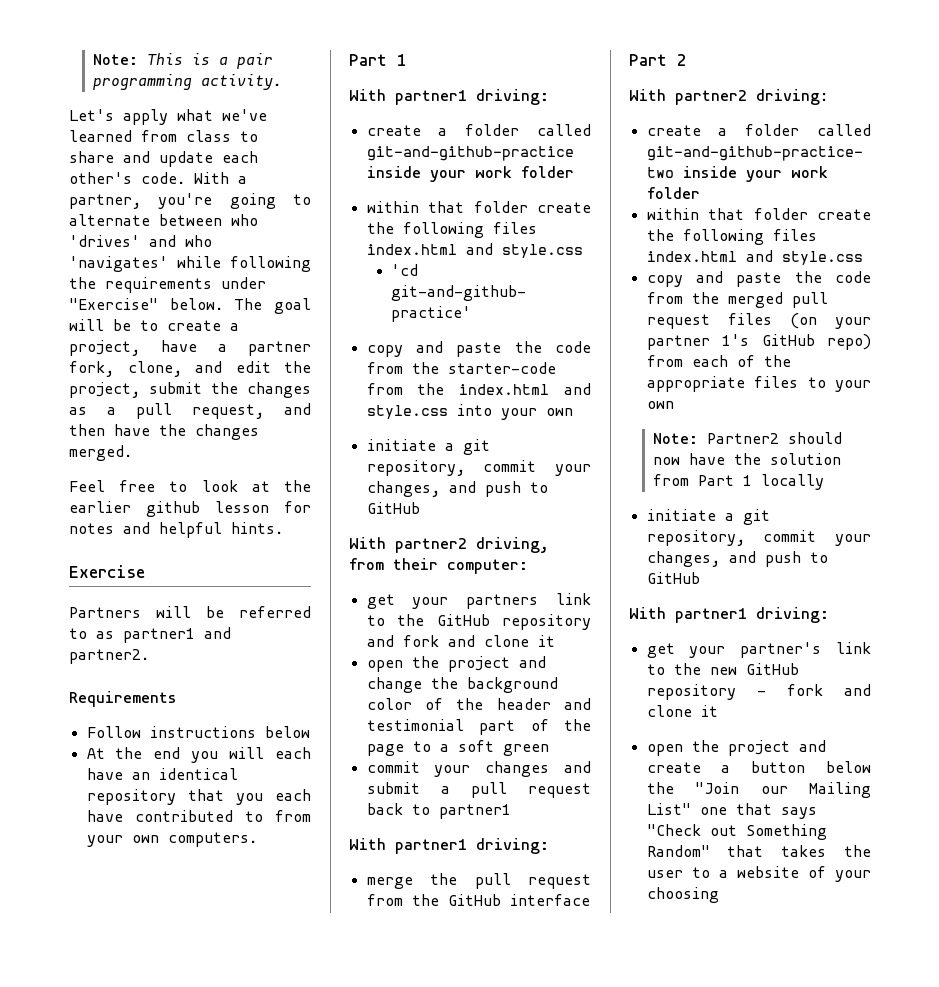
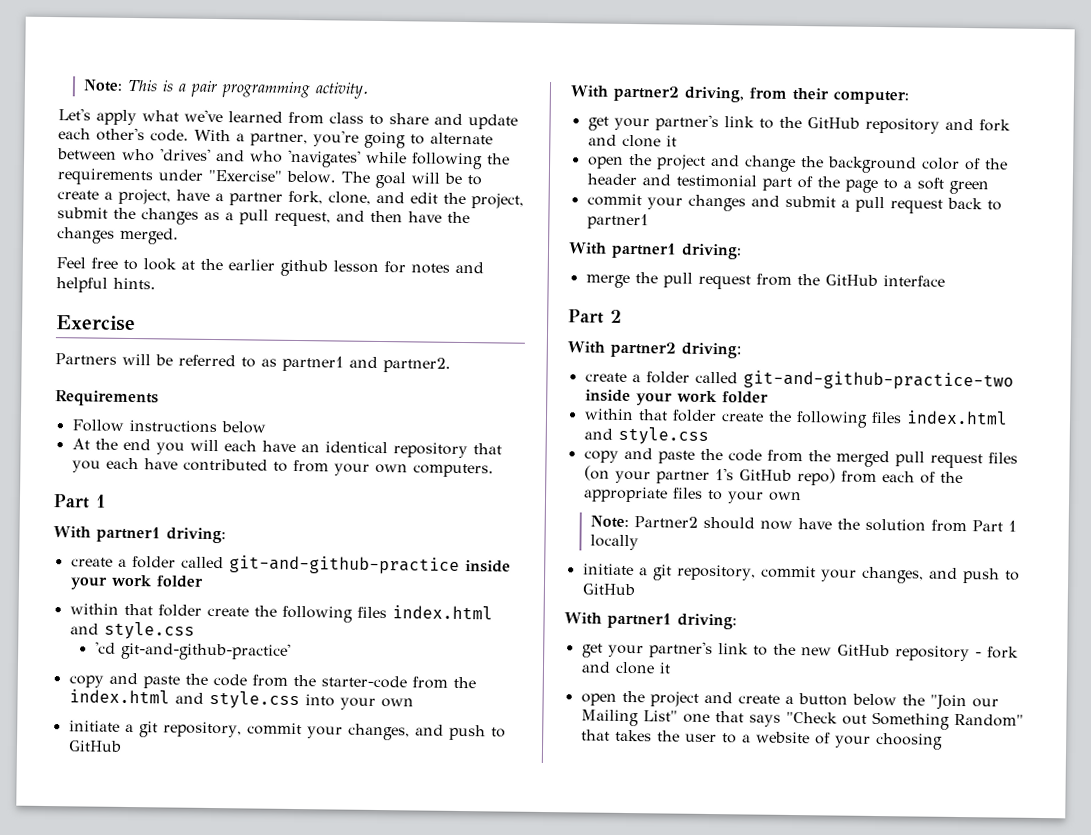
[466,594,539,609] partners -> [654,114,719,132] partner's

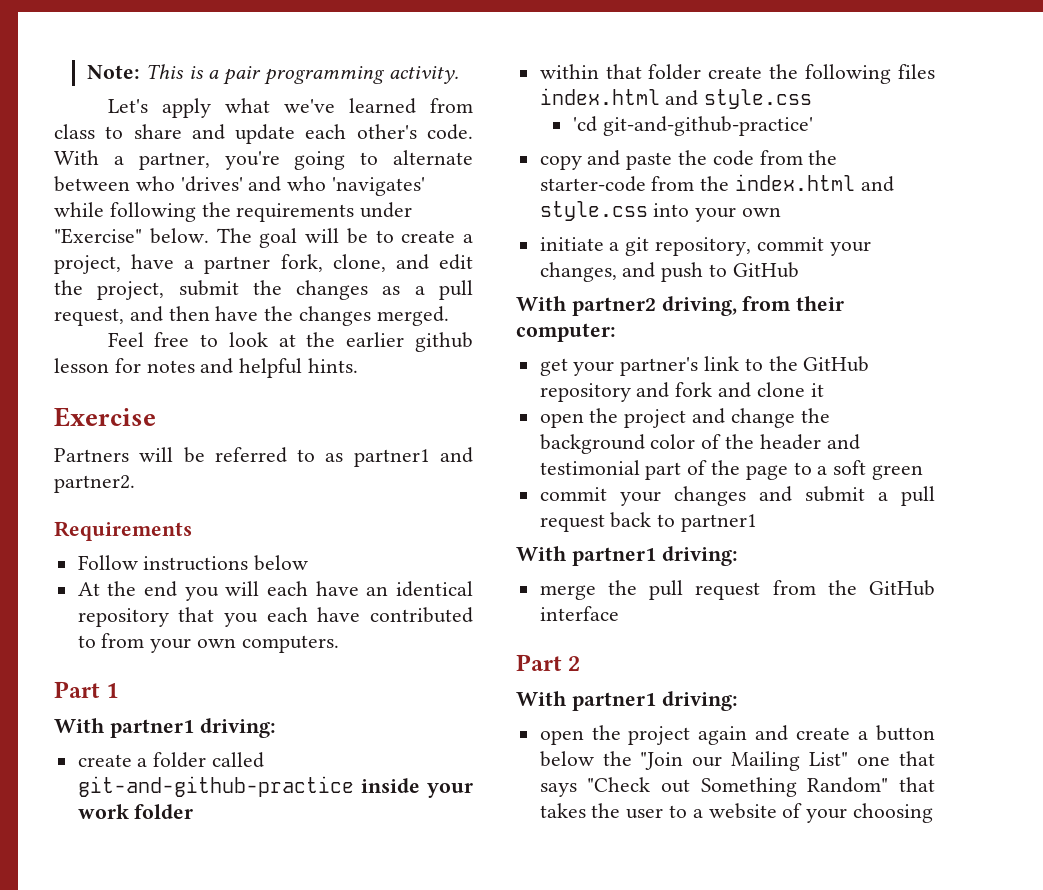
[610,341,742,359] [584,370,1014,391] [584,389,769,406] [583,408,1008,428] [583,426,709,445] [583,447,1018,469] [583,465,963,486] [582,486,802,504] [590,515,1018,533] [590,534,640,551] [582,563,1020,584] [581,583,636,596] [564,612,737,630] [581,641,1019,662] [580,661,671,675] [580,690,699,707] partner2 driving: // create a folder called git-and-github-practice-two inside your work folder // within that folder create the following files index.html and style.css // copy and paste the code from the merged pull request files (on your partner 1's GitHub repo) from each of the appropriate files to your own // Note: Partner2 should now have the solution from Part 1 locally // initiate a git repository, commit your changes, and push to GitHub // With partner1 driving: // get your partner's link to the new GitHub repository - fork and clone it // open the project -> [571,691,738,711] [539,725,748,745] partner1 driving: // open the project again

